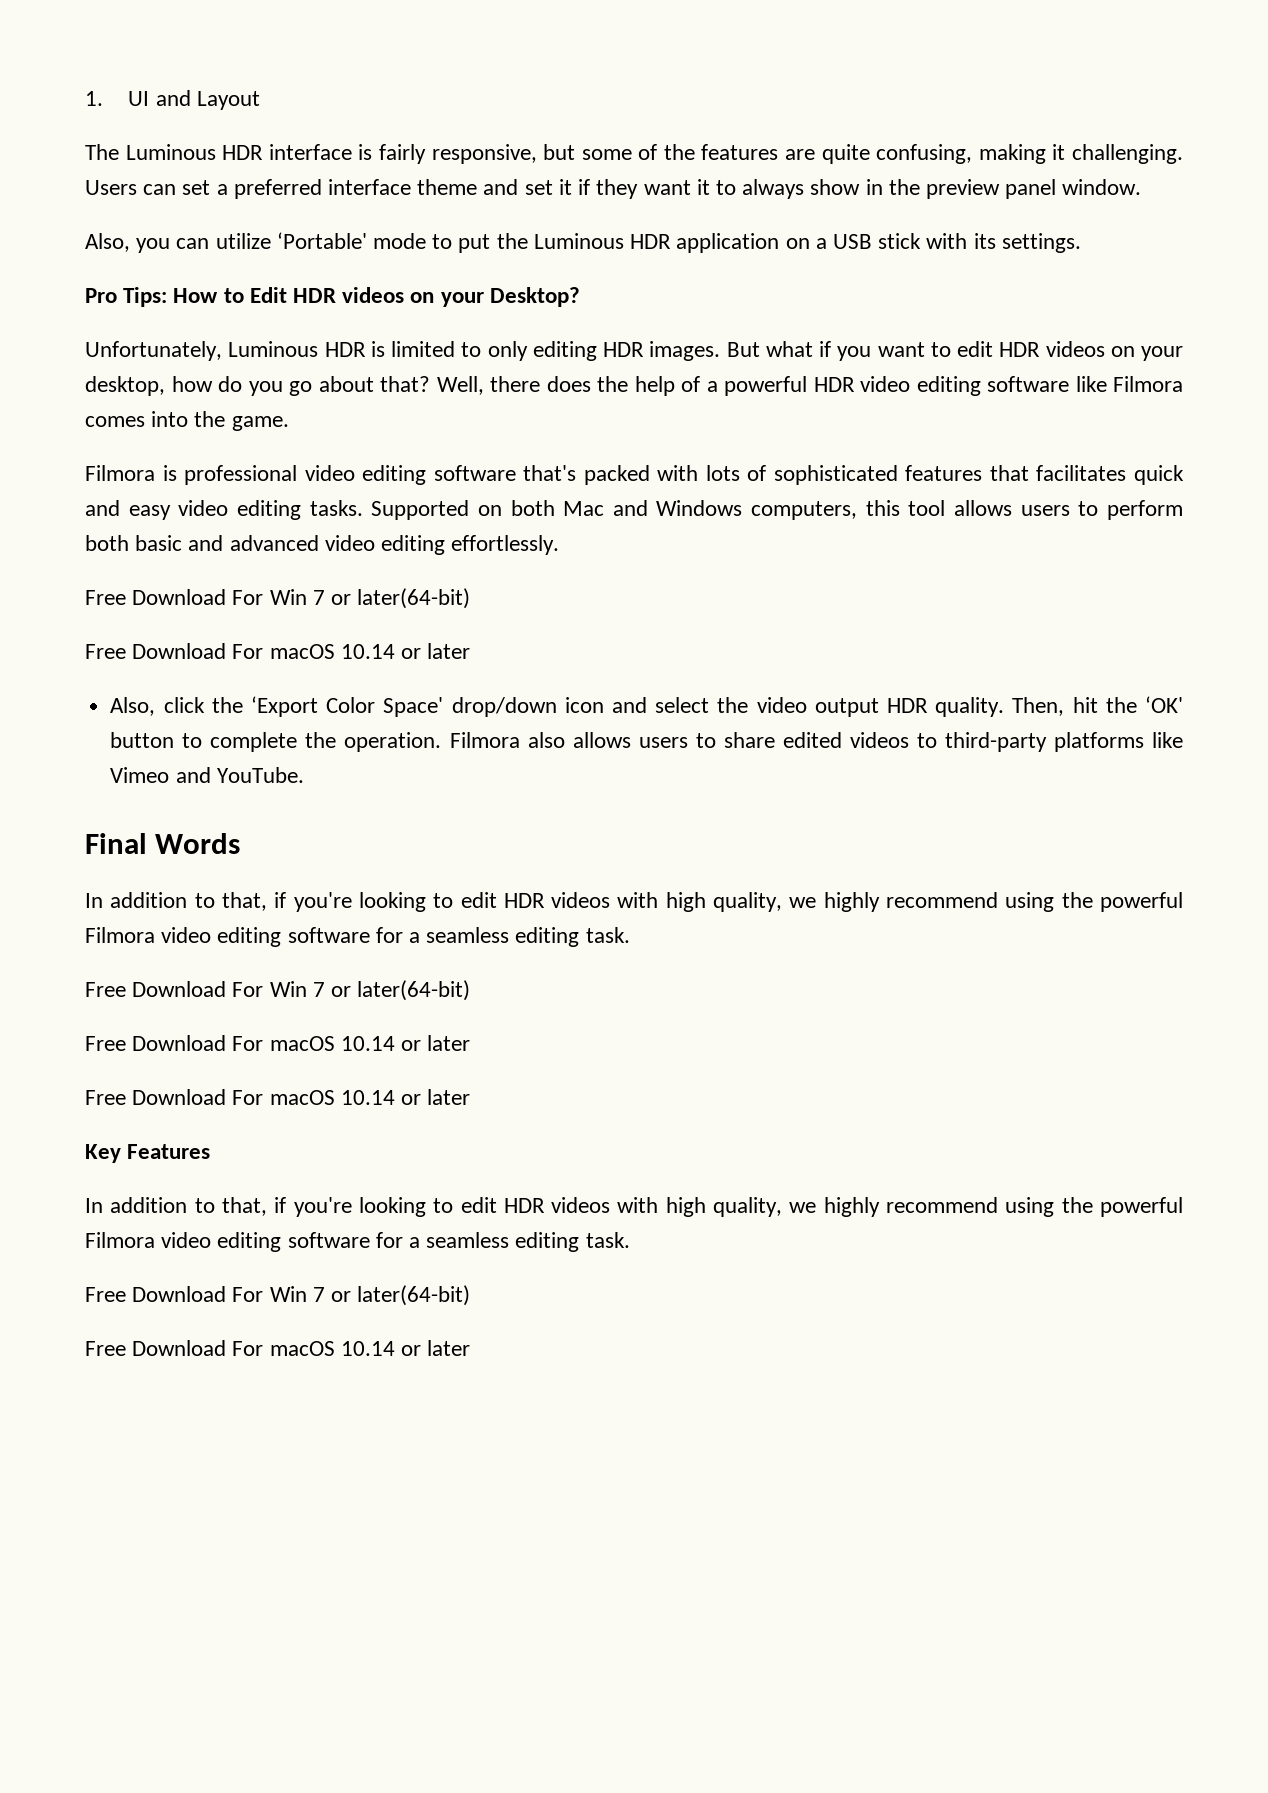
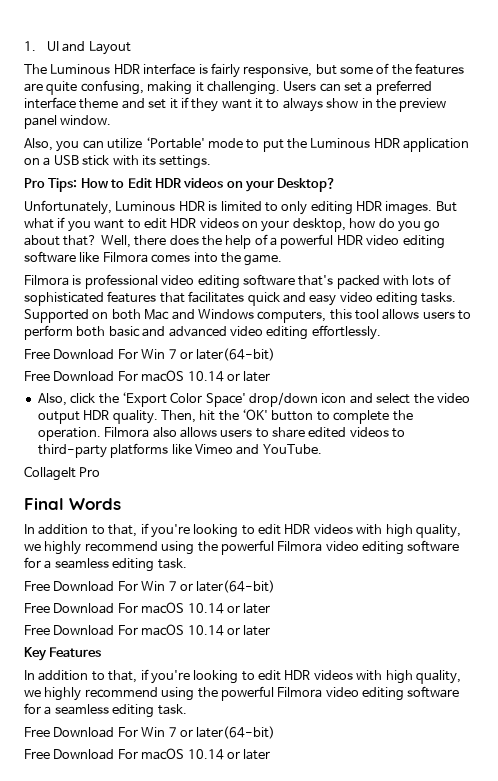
(304, 775) none -> [24,466,101,481] // CollageIt Pro

